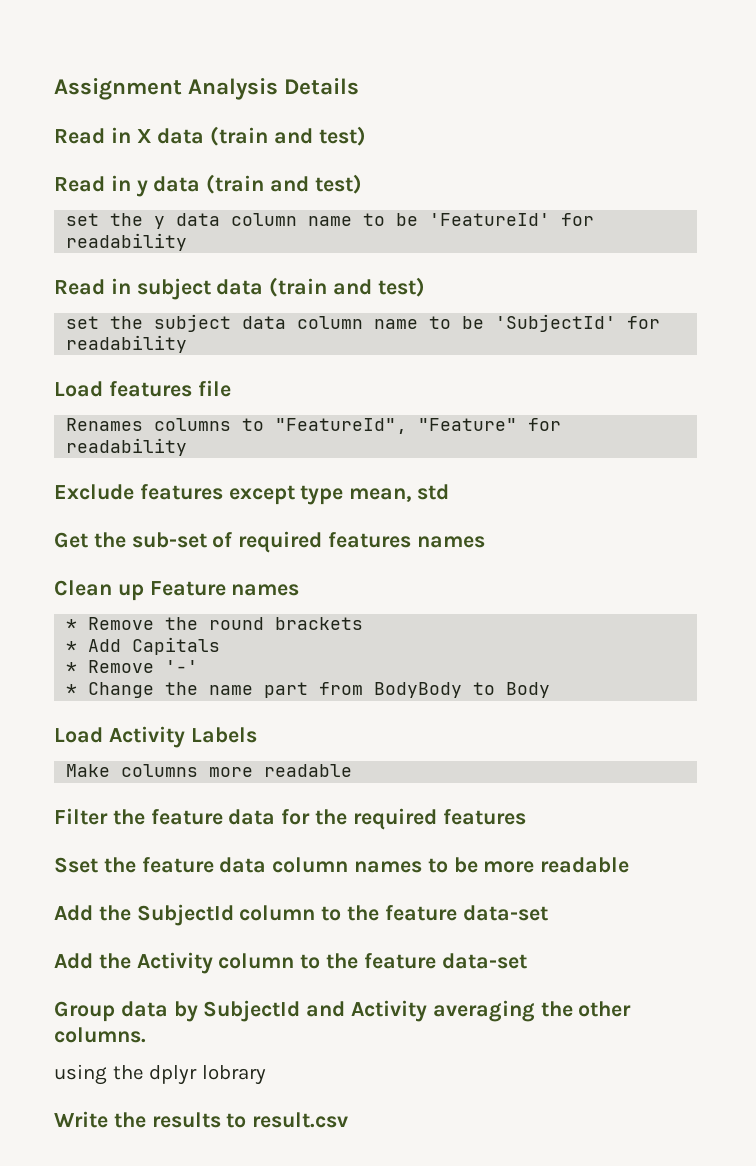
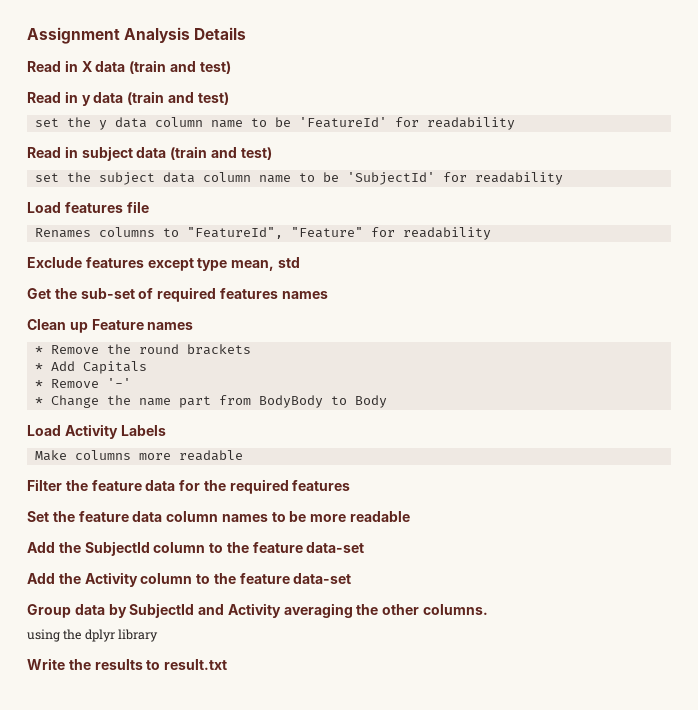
[54,857,98,873] Sset -> [27,511,49,522] Set
[201,1065,266,1085] lobrary -> [118,629,159,642] library
[252,1112,349,1128] result.csv -> [164,659,228,670] result.txt

